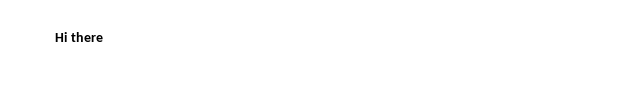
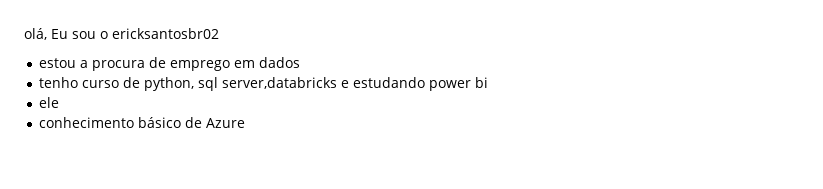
[55,32,103,42] Hi there -> [24,28,219,40] [39,57,301,71] [39,77,489,91] [39,97,60,108] [39,117,246,128] olá, Eu sou o ericksantosbr02 // estou a procura de emprego em dados // tenho curso de python, sql server,databricks e estudando power bi // ele // conhecimento básico de Azure

